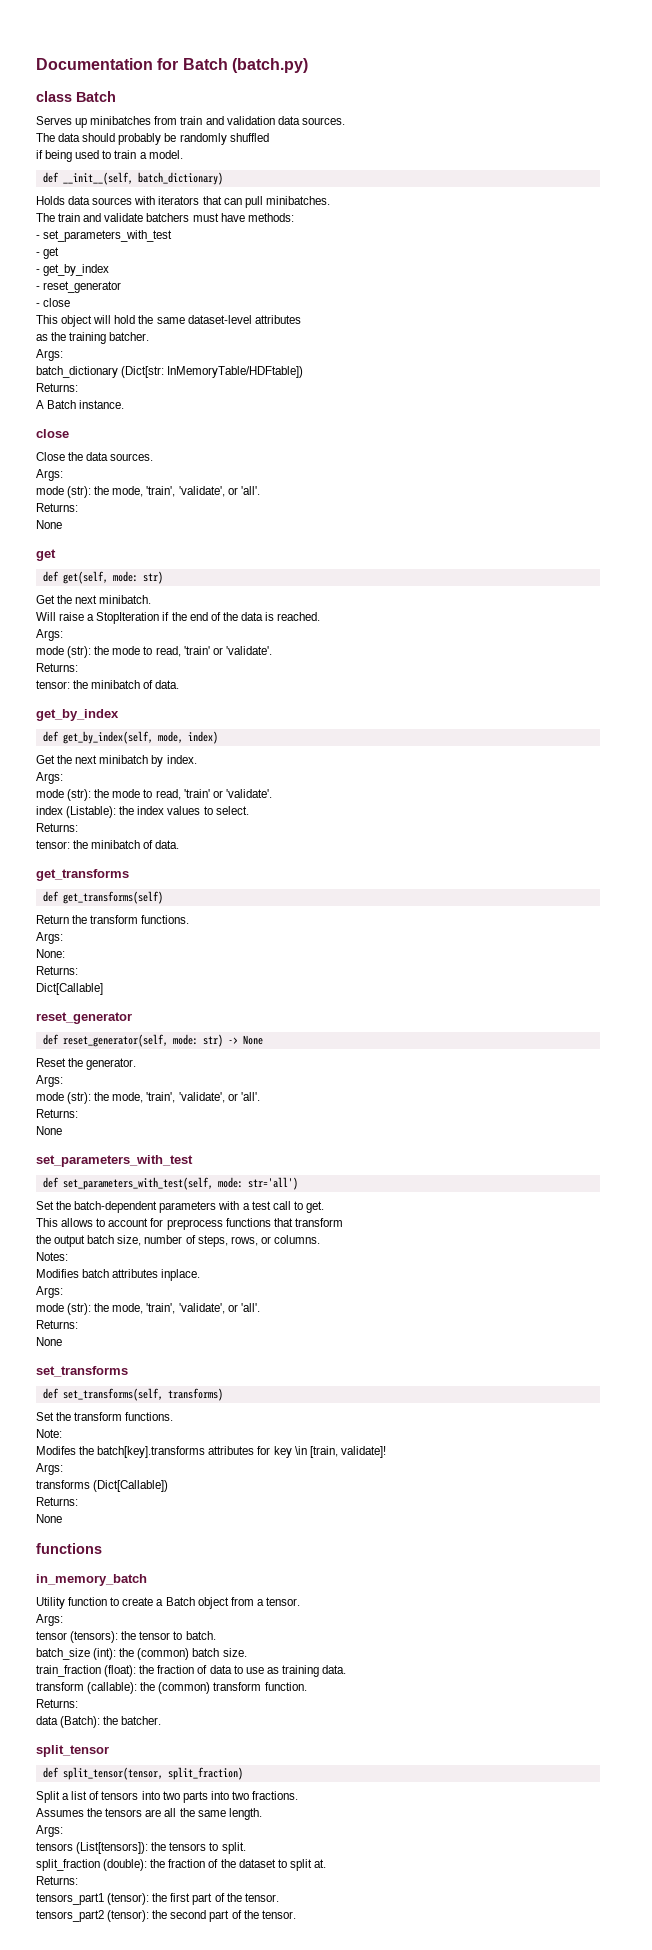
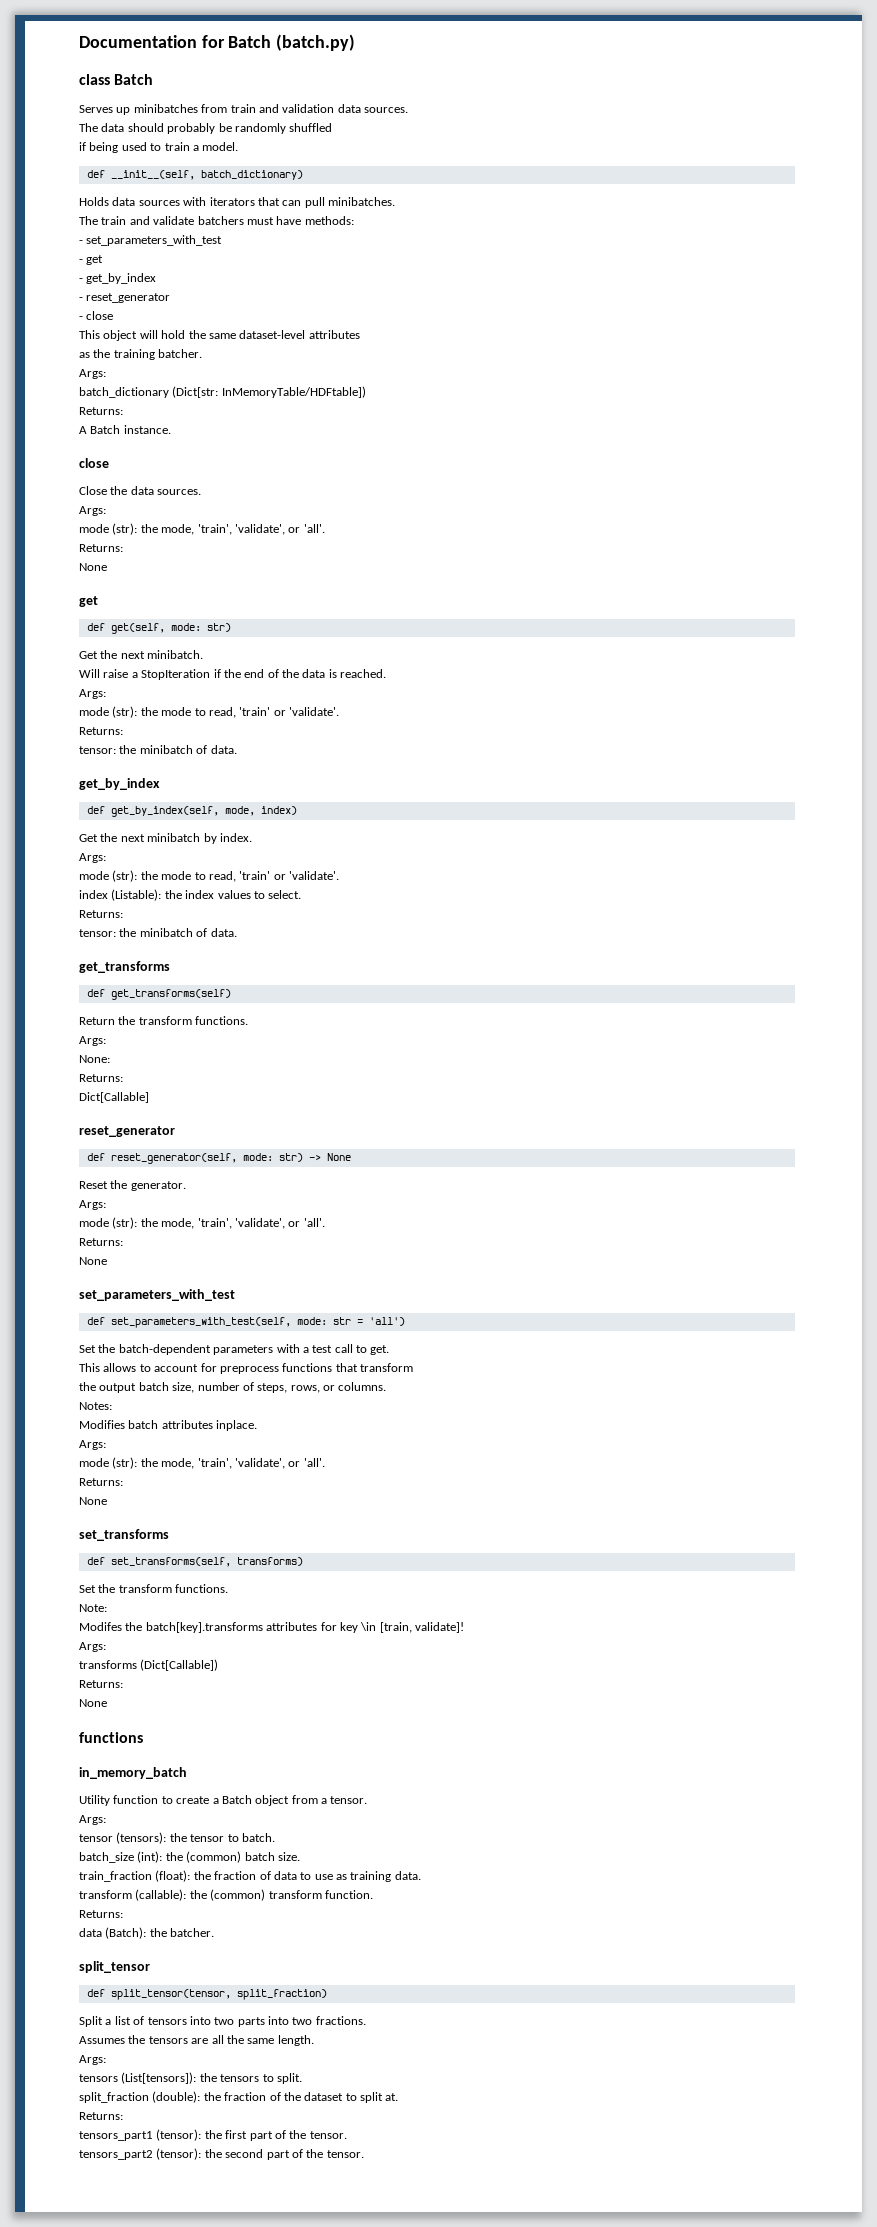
[247,1177,298,1190] str='all') -> [332,1317,405,1326] str = 'all')

